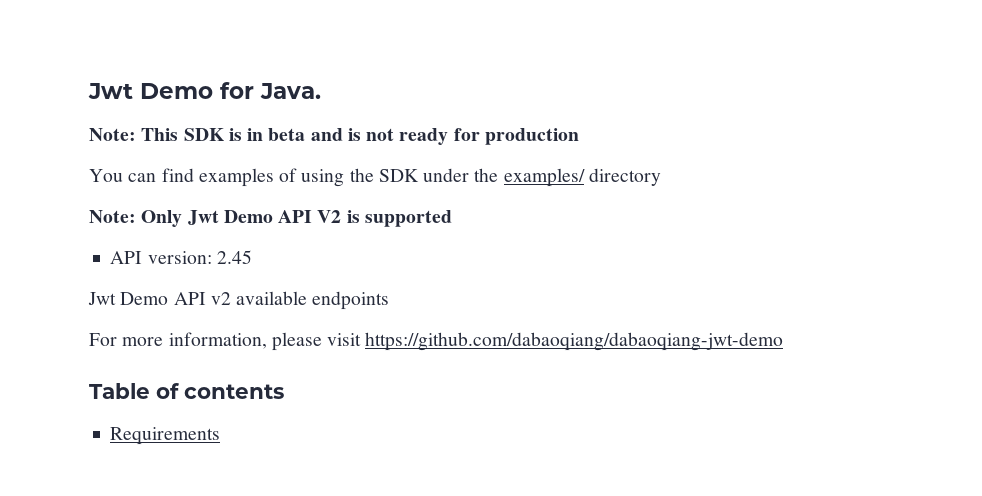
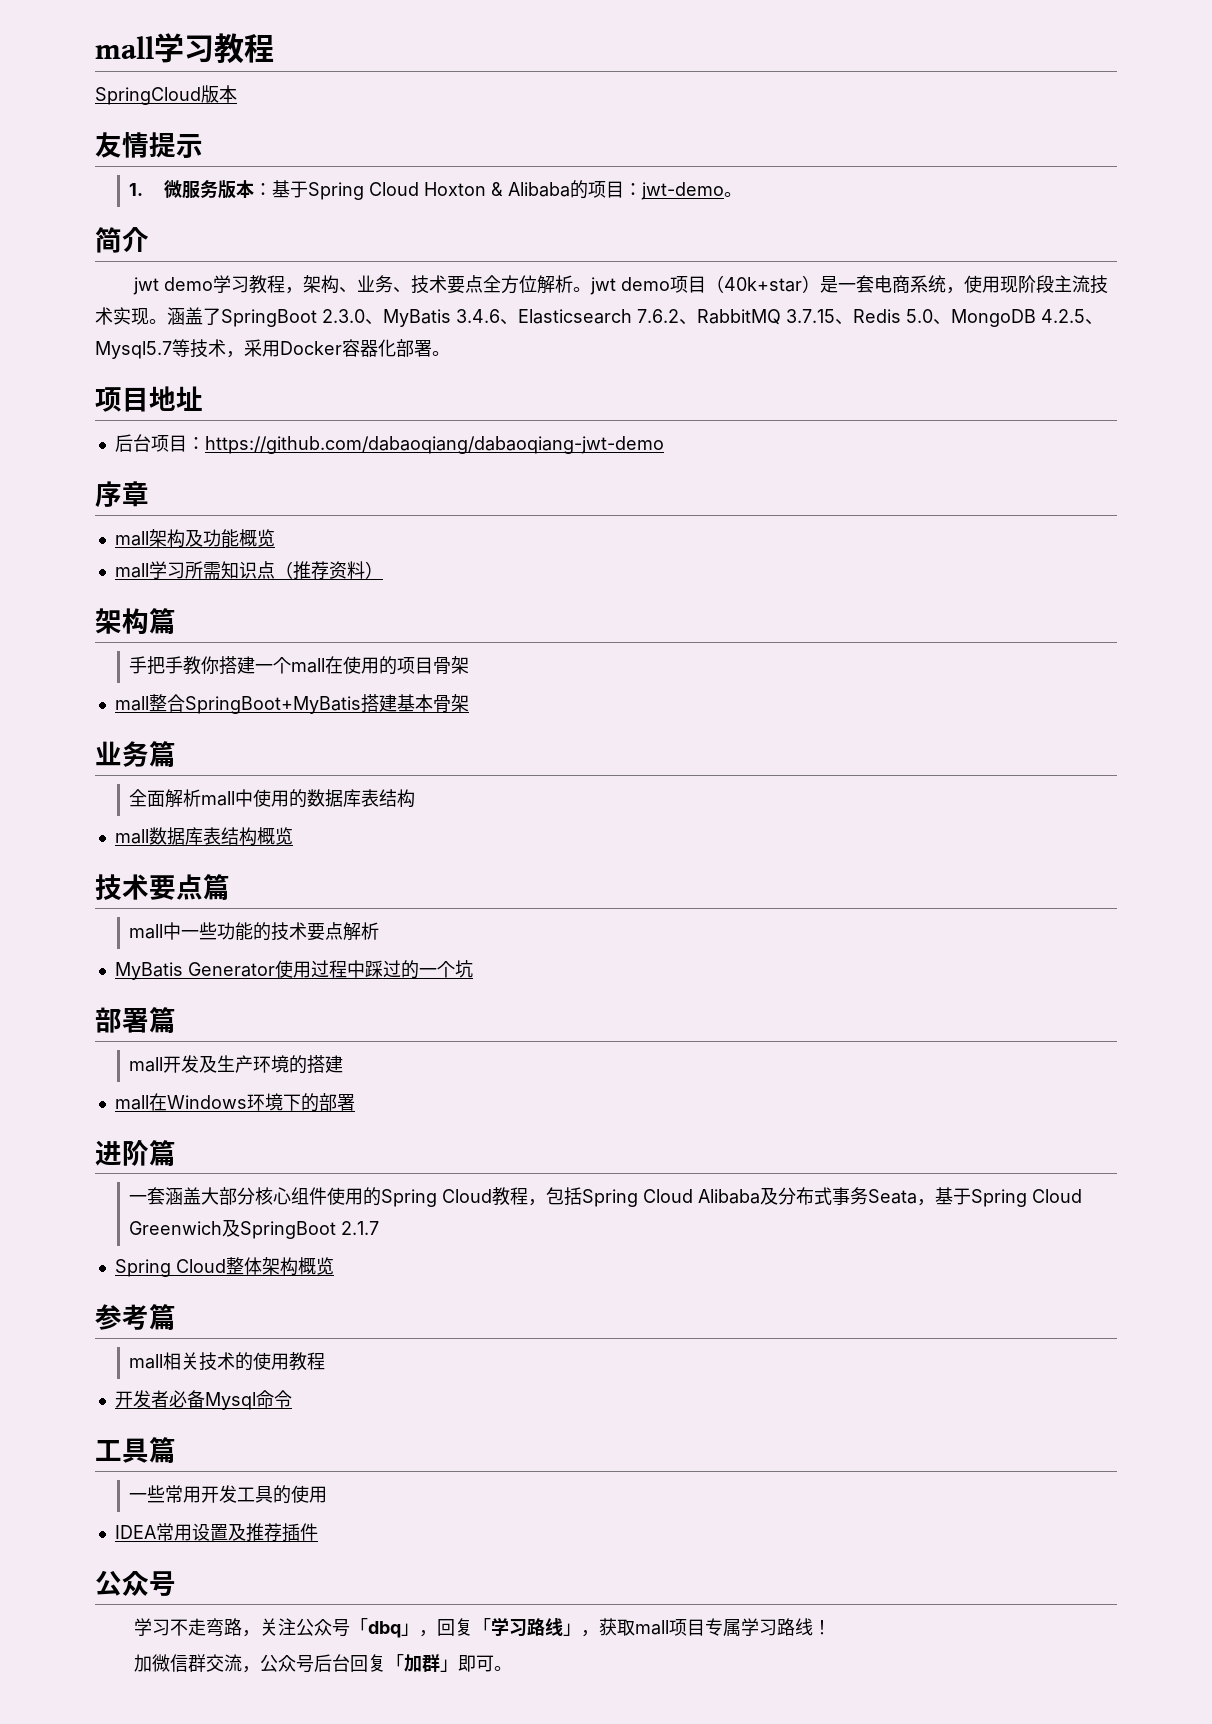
[88,82,321,99] [89,128,579,145] [89,168,661,187] [89,210,452,227] [110,250,252,264] [88,291,390,310] [89,332,784,351] [89,383,284,399] [110,427,221,445] Jwt Demo for Java. // Note: This SDK is in beta and is not ready for production // You can find examples of using the SDK under the examples/ directory // Note: Only Jwt Demo API V2 is supported // API version: 2.45 // Jwt Demo API v2 available endpoints // For more information, please visit https://github.com/dabaoqiang/dabaoqiang-jwt-demo // Table of contents // Requirements -> [95,33,274,64] [95,85,237,105] [95,132,203,158] [129,180,742,200] [95,227,149,253] [133,275,1109,295] [95,307,1103,327] [95,339,450,359] [95,386,203,412] [114,434,664,454] [95,481,149,507] [114,529,275,548] [114,561,383,580] [95,608,176,635] [129,656,470,675] [114,694,469,714] [95,741,176,767] [129,789,416,808] [114,827,293,846] [95,874,230,900] [129,922,380,941] [114,960,473,980] [95,1007,176,1033] [129,1055,344,1074] [114,1093,355,1112] [95,1139,176,1166] [129,1187,1083,1207] [129,1219,380,1239] [114,1257,334,1277] [95,1304,176,1330] [129,1352,326,1371] [114,1390,292,1410] [95,1437,176,1463] [129,1485,328,1504] [114,1523,318,1542] [95,1570,176,1596] [134,1617,832,1638] [134,1654,513,1673] mall学习教程 // SpringCloud版本 // 友情提示 // 1.微服务版本：基于Spring Cloud Hoxton & Alibaba的项目：jwt-demo。 // 简介 // jwt demo学习教程，架构、业务、技术要点全方位解析。jwt demo项目（40k+star）是一套电商系统，使用现阶段主流技术实现。涵盖了SpringBoot 2.3.0、MyBatis 3.4.6、Elasticsearch 7.6.2、RabbitMQ 3.7.15、Redis 5.0、MongoDB 4.2.5、Mysql5.7等技术，采用Docker容器化部署。 // 项目地址 // 后台项目：https://github.com/dabaoqiang/dabaoqiang-jwt-demo // 序章 // mall架构及功能概览 // mall学习所需知识点（推荐资料） // 架构篇 // 手把手教你搭建一个mall在使用的项目骨架 // mall整合SpringBoot+MyBatis搭建基本骨架 // 业务篇 // 全面解析mall中使用的数据库表结构 // mall数据库表结构概览 // 技术要点篇 // mall中一些功能的技术要点解析 // MyBatis Generator使用过程中踩过的一个坑 // 部署篇 // mall开发及生产环境的搭建 // mall在Windows环境下的部署 // 进阶篇 // 一套涵盖大部分核心组件使用的Spring Cloud教程，包括Spring Cloud Alibaba及分布式事务Seata，基于Spring Cloud Greenwich及SpringBoot 2.1.7 // Spring Cloud整体架构概览 // 参考篇 // mall相关技术的使用教程 // 开发者必备Mysql命令 // 工具篇 // 一些常用开发工具的使用 // IDEA常用设置及推荐插件 // 公众号 // 学习不走弯路，关注公众号「dbq」，回复「学习路线」，获取mall项目专属学习路线！ // 加微信群交流，公众号后台回复「加群」即可。

